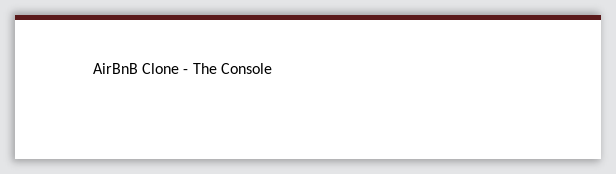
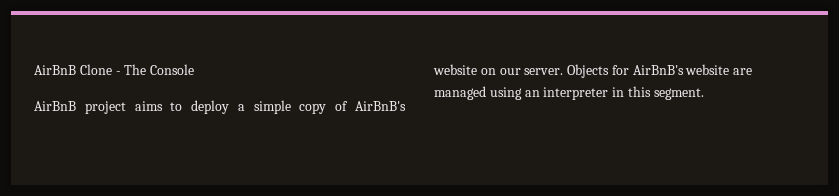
(272, 68) none -> [34,100,406,114] [433,64,753,78] [434,86,704,100] // AirBnB project aims to deploy a simple copy of AirBnB's website on our server. Objects for AirBnB's website are managed using an interpreter in this segment.

